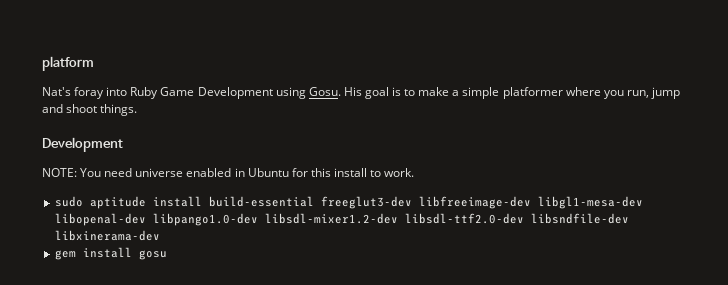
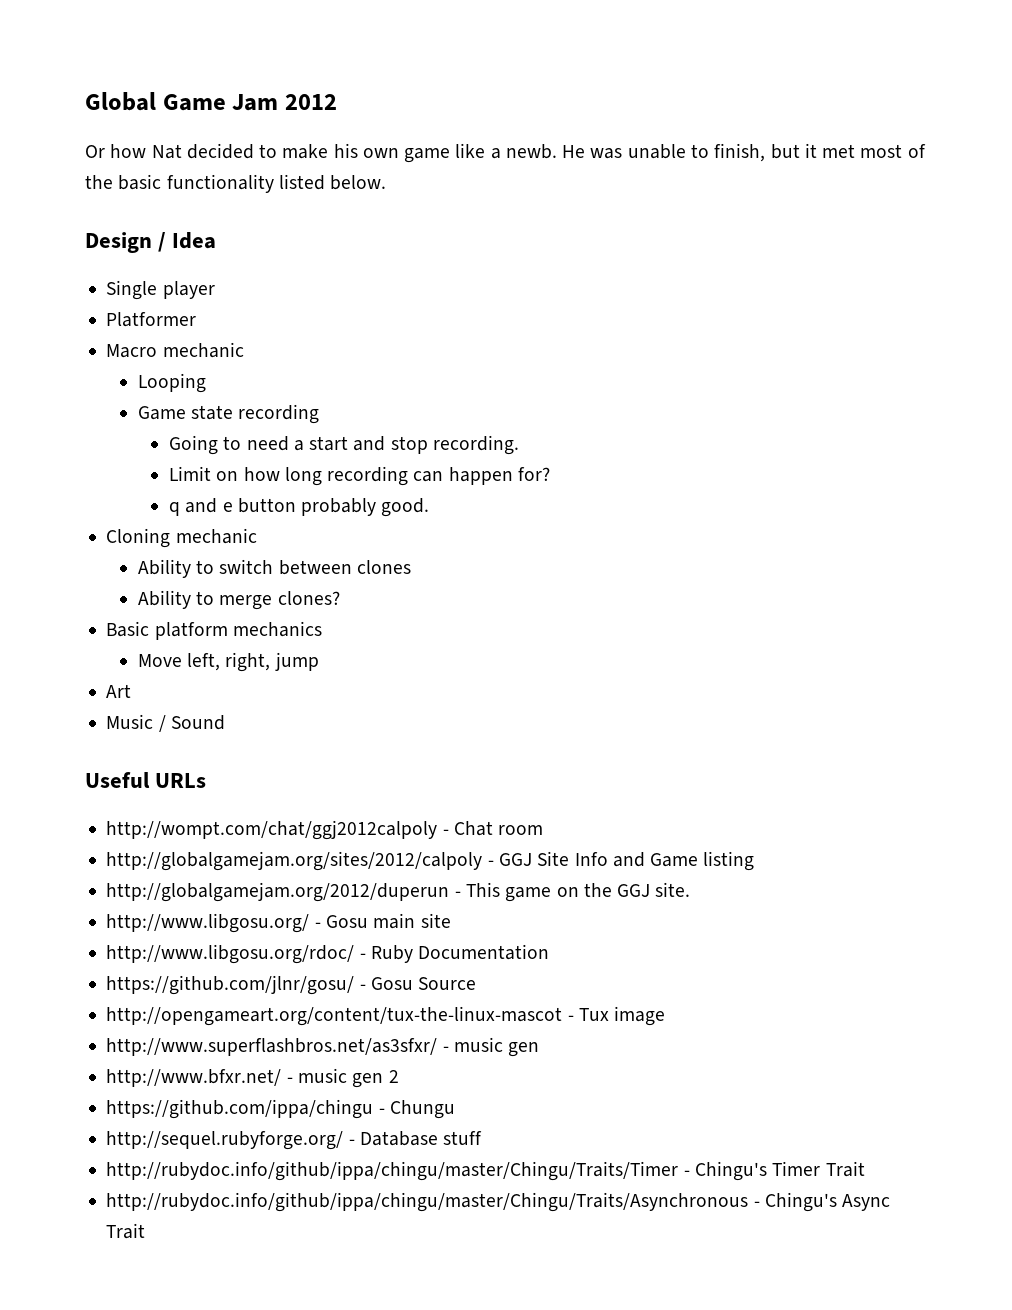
[42,56,94,71] [42,87,680,99] [42,104,138,116] [42,137,123,152] [42,168,415,177] [54,196,643,209] [54,213,629,226] [54,230,160,241] [54,247,167,260] platform // Nat's foray into Ruby Game Development using Gosu. His goal is to make a simple platformer where you run, jump and shoot things. // Development // NOTE: You need universe enabled in Ubuntu for this install to work. // sudo aptitude install build-essential freeglut3-dev libfreeimage-dev libgl1-mesa-dev libopenal-dev libpango1.0-dev libsdl-mixer1.2-dev libsdl-ttf2.0-dev libsndfile-dev libxinerama-dev // gem install gosu -> [85,92,337,111] [85,143,926,163] [85,174,387,193] [85,232,217,253] [106,280,215,300] [106,312,197,327] [106,342,244,358] [137,373,206,393] [137,404,320,424] [168,435,519,455] [168,466,550,486] [168,498,430,517] [106,528,257,548] [137,559,411,578] [137,590,340,610] [106,621,322,640] [137,652,319,672] [106,684,132,698] [106,714,225,732] [85,772,207,788] [106,820,544,840] [106,851,755,871] [106,882,691,902] [106,913,451,933] [106,944,550,964] [106,975,477,995] [106,1006,666,1026] [106,1037,540,1057] [106,1068,399,1088] [106,1099,455,1119] [106,1131,483,1150] [106,1161,865,1181] [106,1192,891,1212] [106,1223,146,1239] Global Game Jam 2012 // Or how Nat decided to make his own game like a newb. He was unable to finish, but it met most of the basic functionality listed below. // Design / Idea // Single player // Platformer // Macro mechanic // Looping // Game state recording // Going to need a start and stop recording. // Limit on how long recording can happen for? // q and e button probably good. // Cloning mechanic // Ability to switch between clones // Ability to merge clones? // Basic platform mechanics // Move left, right, jump // Art // Music / Sound // Useful URLs // http://wompt.com/chat/ggj2012calpoly - Chat room // http://globalgamejam.org/sites/2012/calpoly - GGJ Site Info and Game listing // http://globalgamejam.org/2012/duperun - This game on the GGJ site. // http://www.libgosu.org/ - Gosu main site // http://www.libgosu.org/rdoc/ - Ruby Documentation // https://github.com/jlnr/gosu/ - Gosu Source // http://opengameart.org/content/tux-the-linux-mascot - Tux image // http://www.superflashbros.net/as3sfxr/ - music gen // http://www.bfxr.net/ - music gen 2 // https://github.com/ippa/chingu - Chungu // http://sequel.rubyforge.org/ - Database stuff // http://rubydoc.info/github/ippa/chingu/master/Chingu/Traits/Timer - Chingu's Timer Trait // http://rubydoc.info/github/ippa/chingu/master/Chingu/Traits/Asynchronous - Chingu's Async Trait

